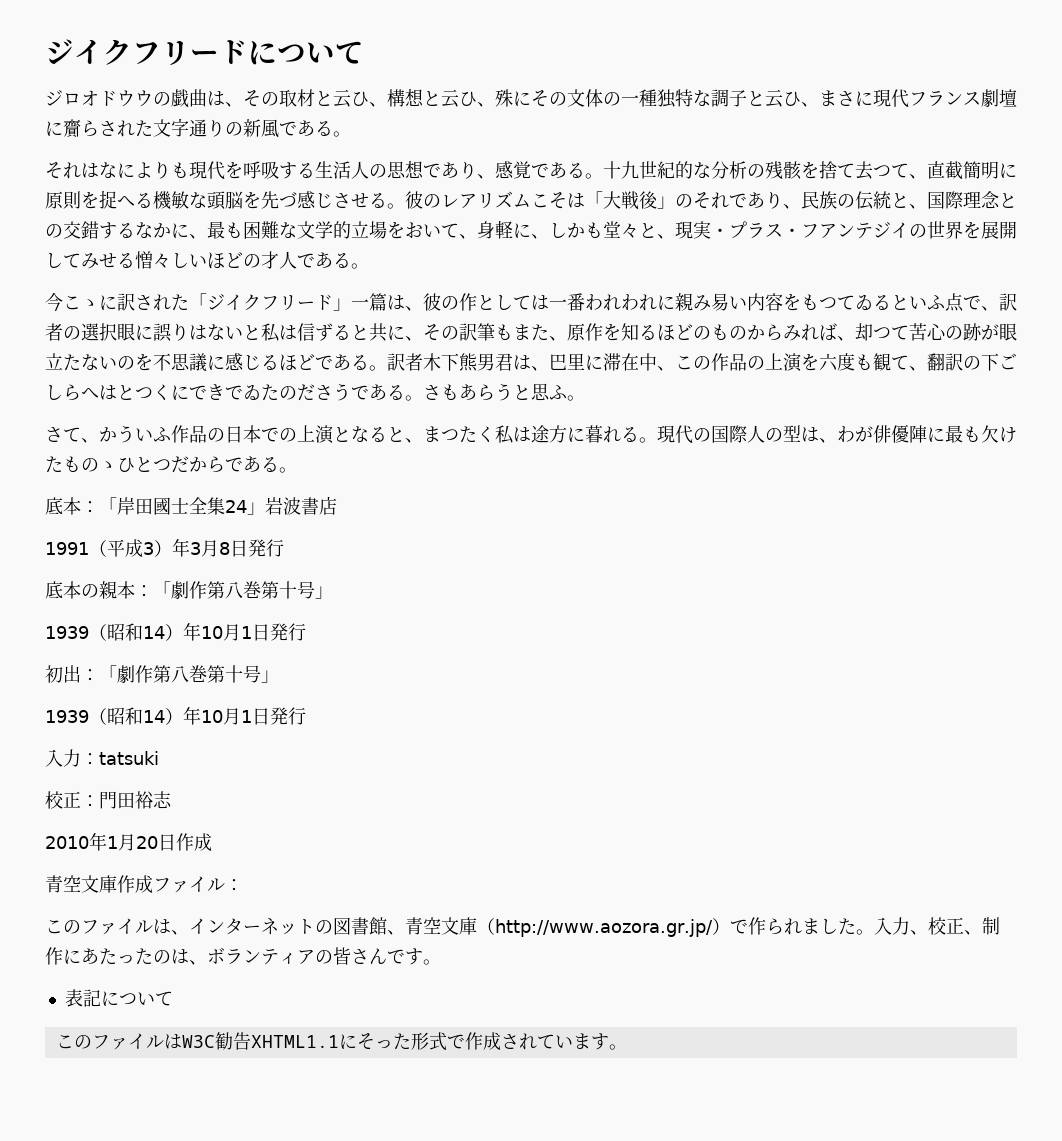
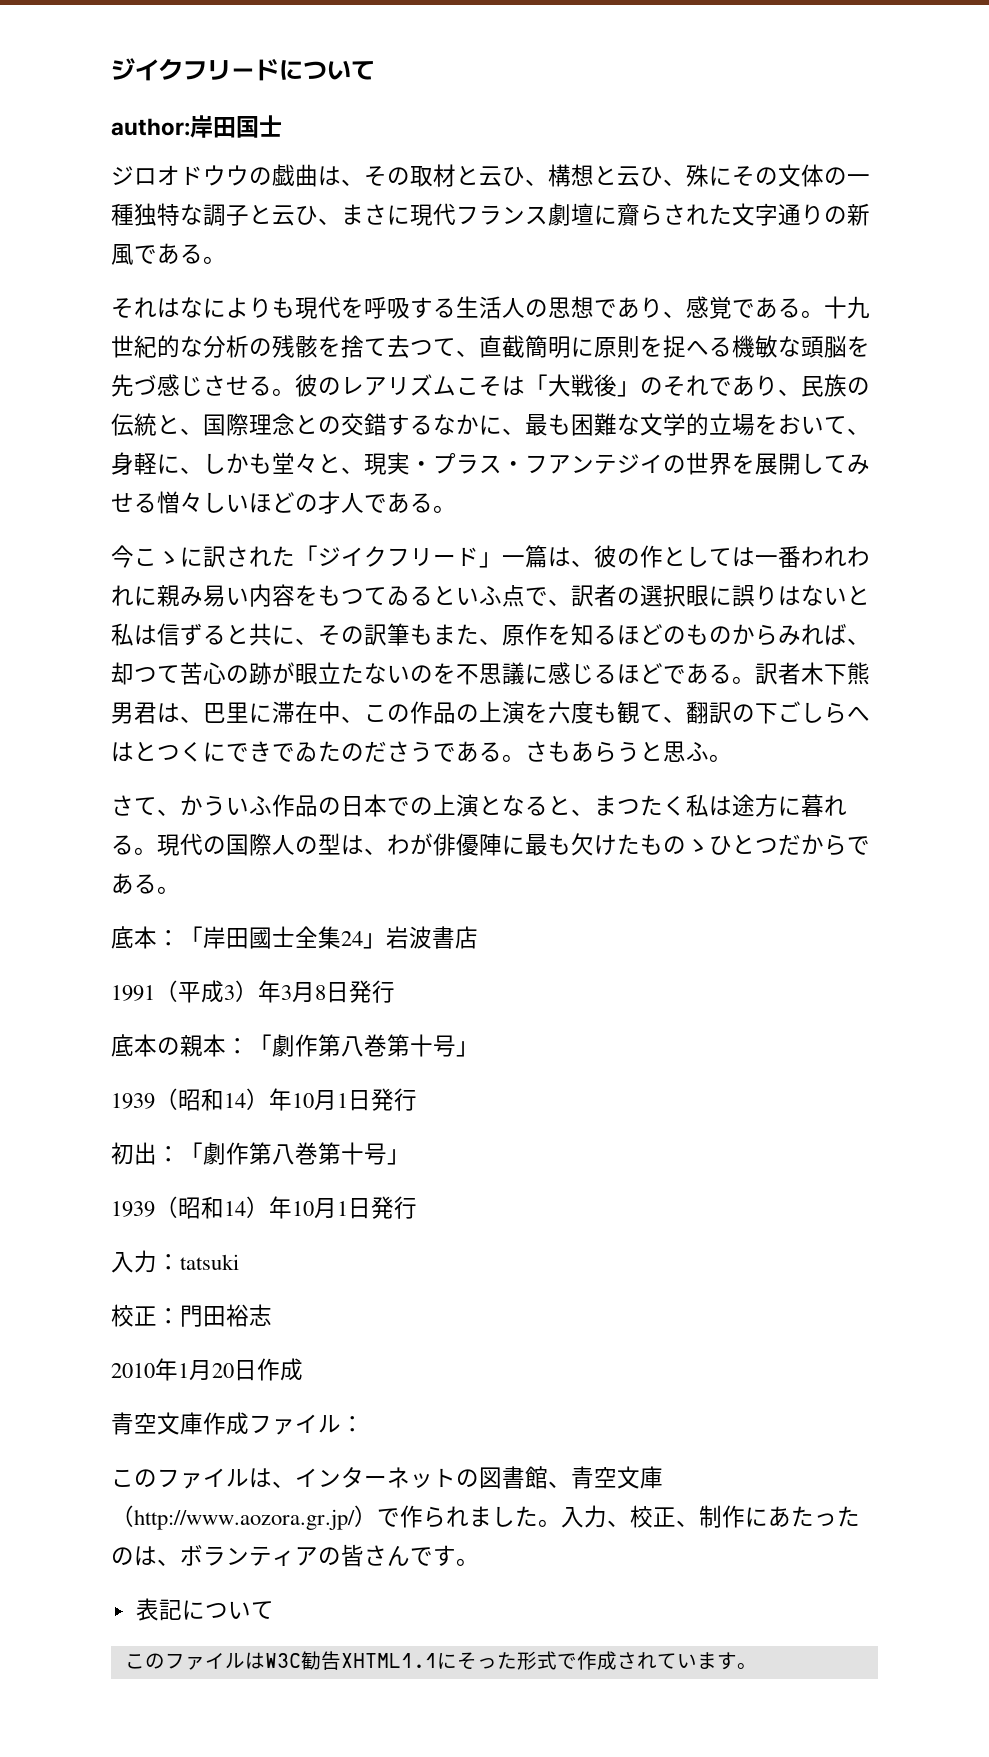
(364, 52) none -> [111,115,282,138] // author:岸田国士

